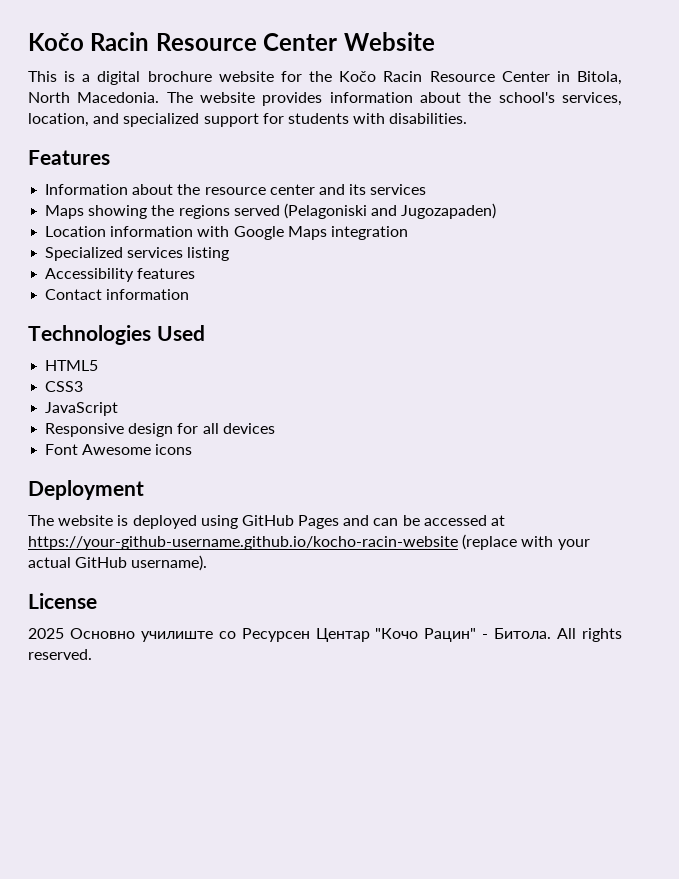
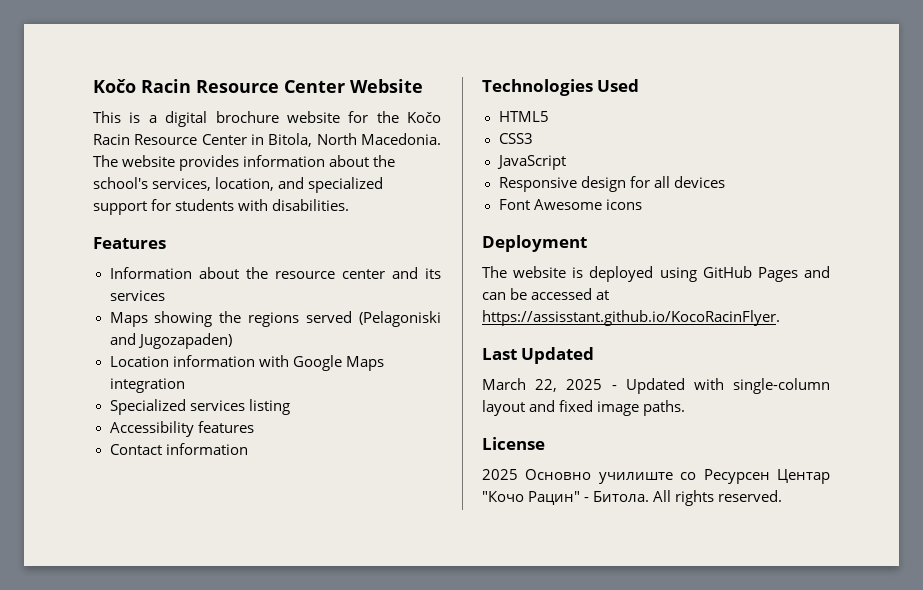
[28,534,590,550] [28,555,208,571] https://your-github-username.github.io/kocho-racin-website (replace with your actual GitHub username). -> [482,310,780,326] [482,347,595,364] [482,378,830,394] [482,400,686,416] https://assisstant.github.io/KocoRacinFlyer. // Last Updated // March 22, 2025 - Updated with single-column layout and fixed image paths.

